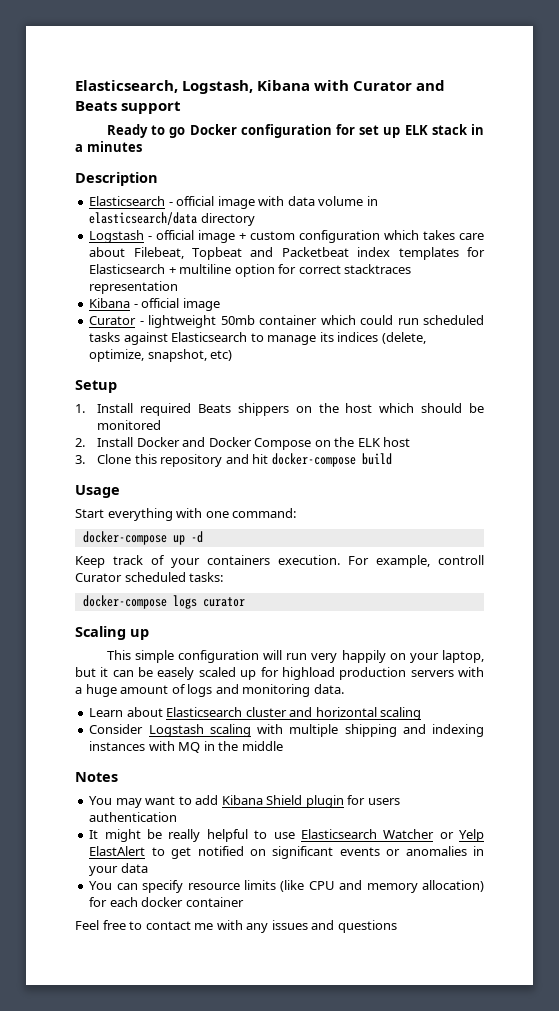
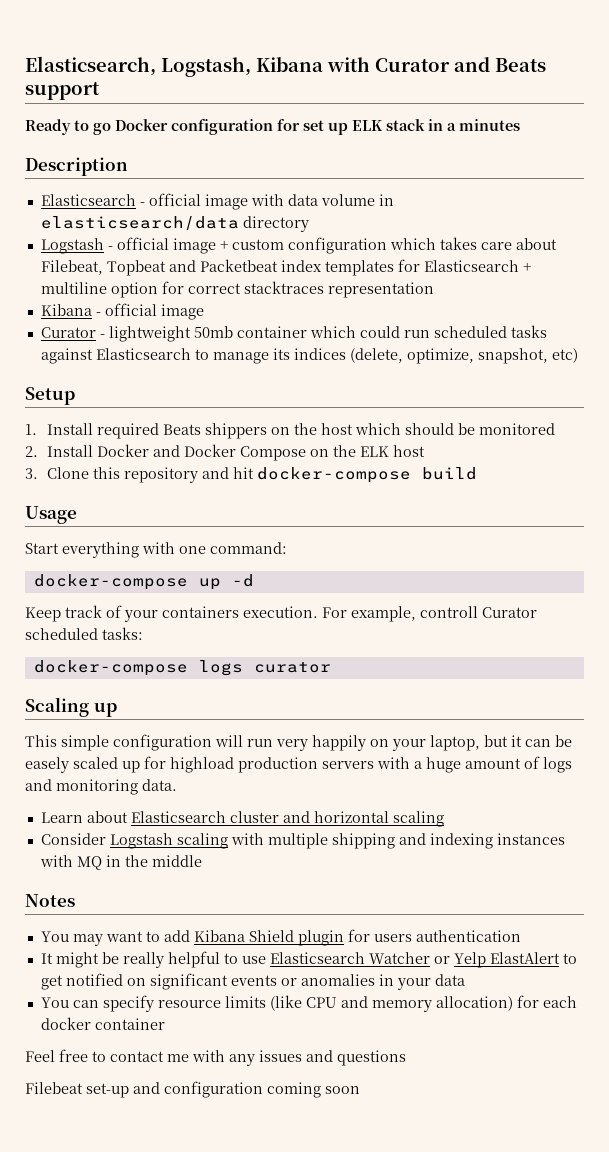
(397, 926) none -> [25,1081,360,1098] // Filebeat set-up and configuration coming soon

